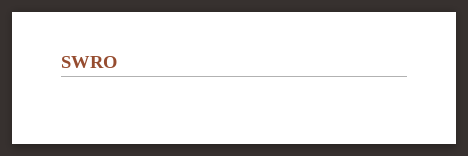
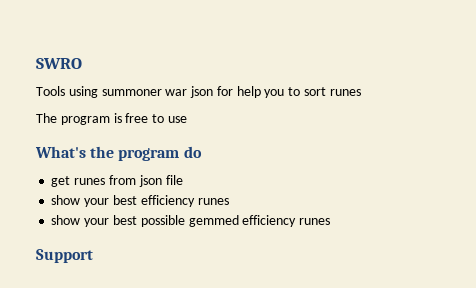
(117, 62) none -> [36,86,361,98] [36,113,187,125] [35,146,202,161] [51,175,183,187] [51,195,229,207] [51,215,331,227] [36,249,93,263] // Tools using summoner war json for help you to sort runes // The program is free to use // What's the program do // get runes from json file // show your best efficiency runes // show your best possible gemmed efficiency runes // Support

